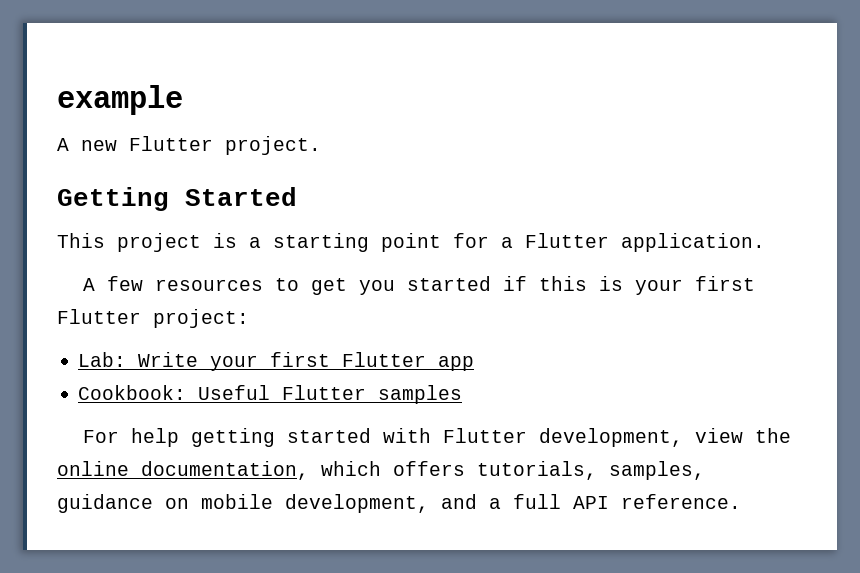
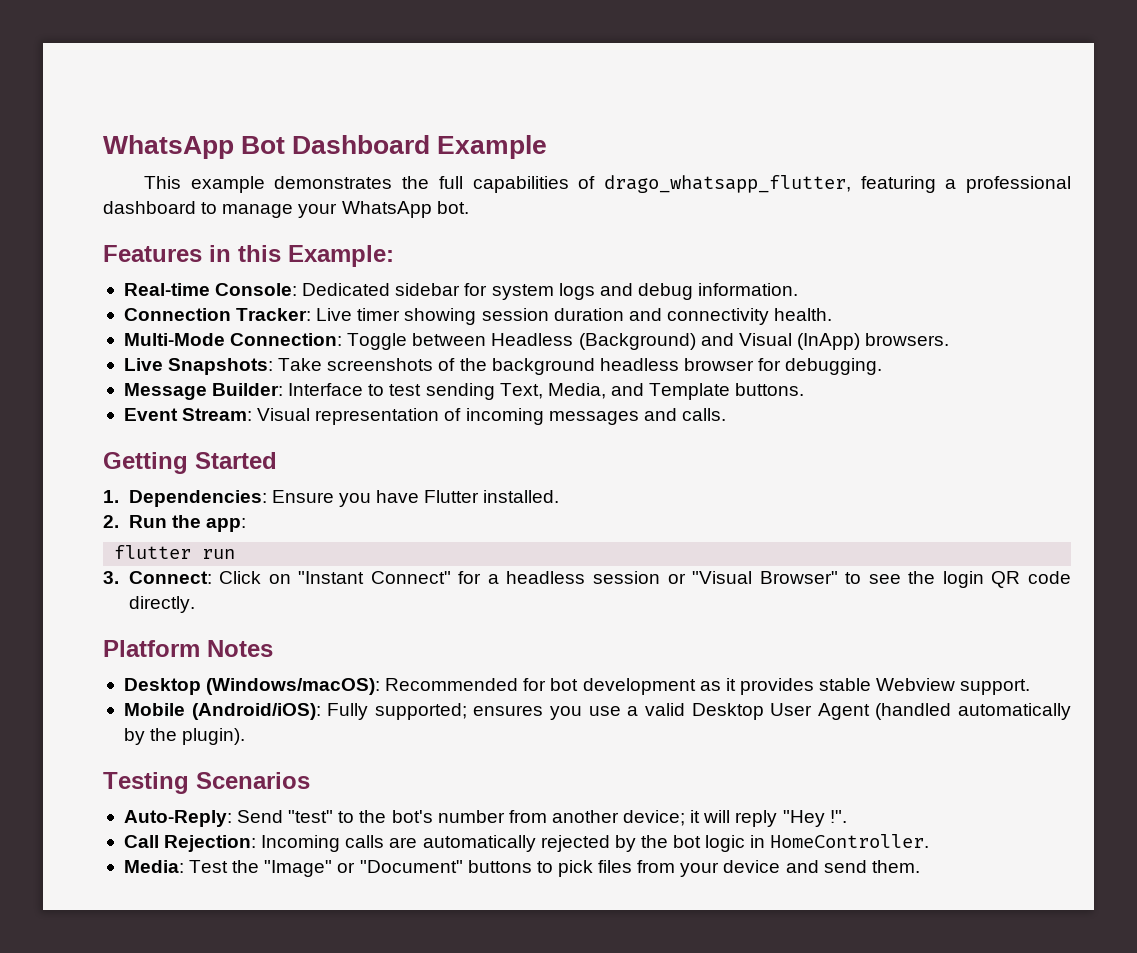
[57,85,183,115] [57,136,321,155] [57,187,297,211] [57,233,765,252] [83,276,756,295] [57,309,249,328] [78,352,475,371] [78,385,463,404] [83,428,792,447] [57,461,705,480] [57,494,741,513] example // A new Flutter project. // Getting Started // This project is a starting point for a Flutter application. // A few resources to get you started if this is your first Flutter project: // Lab: Write your first Flutter app // Cookbook: Useful Flutter samples // For help getting started with Flutter development, view the online documentation, which offers tutorials, samples, guidance on mobile development, and a full API reference. -> [103,135,548,159] [144,175,1071,193] [103,201,469,218] [103,245,394,267] [123,283,799,300] [123,308,833,325] [123,333,950,350] [123,358,883,375] [123,383,805,400] [123,408,726,425] [103,452,277,474] [103,490,560,507] [103,515,246,532] [114,545,236,559] [103,571,1071,588] [128,596,195,613] [103,640,273,657] [123,678,1031,695] [123,703,1072,720] [123,728,246,745] [103,772,310,794] [123,810,847,827] [123,834,930,852] [123,860,920,877] WhatsApp Bot Dashboard Example // This example demonstrates the full capabilities of drago_whatsapp_flutter, featuring a professional dashboard to manage your WhatsApp bot. // Features in this Example: // Real-time Console: Dedicated sidebar for system logs and debug information. // Connection Tracker: Live timer showing session duration and connectivity health. // Multi-Mode Connection: Toggle between Headless (Background) and Visual (InApp) browsers. // Live Snapshots: Take screenshots of the background headless browser for debugging. // Message Builder: Interface to test sending Text, Media, and Template buttons. // Event Stream: Visual representation of incoming messages and calls. // Getting Started // 1. Dependencies: Ensure you have Flutter installed. // 2. Run the app: // flutter run // 3. Connect: Click on "Instant Connect" for a headless session or "Visual Browser" to see the login QR code directly. // Platform Notes // Desktop (Windows/macOS): Recommended for bot development as it provides stable Webview support. // Mobile (Android/iOS): Fully supported; ensures you use a valid Desktop User Agent (handled automatically by the plugin). // Testing Scenarios // Auto-Reply: Send "test" to the bot's number from another device; it will reply "Hey !". // Call Rejection: Incoming calls are automatically rejected by the bot logic in HomeController. // Media: Test the "Image" or "Document" buttons to pick files from your device and send them.

